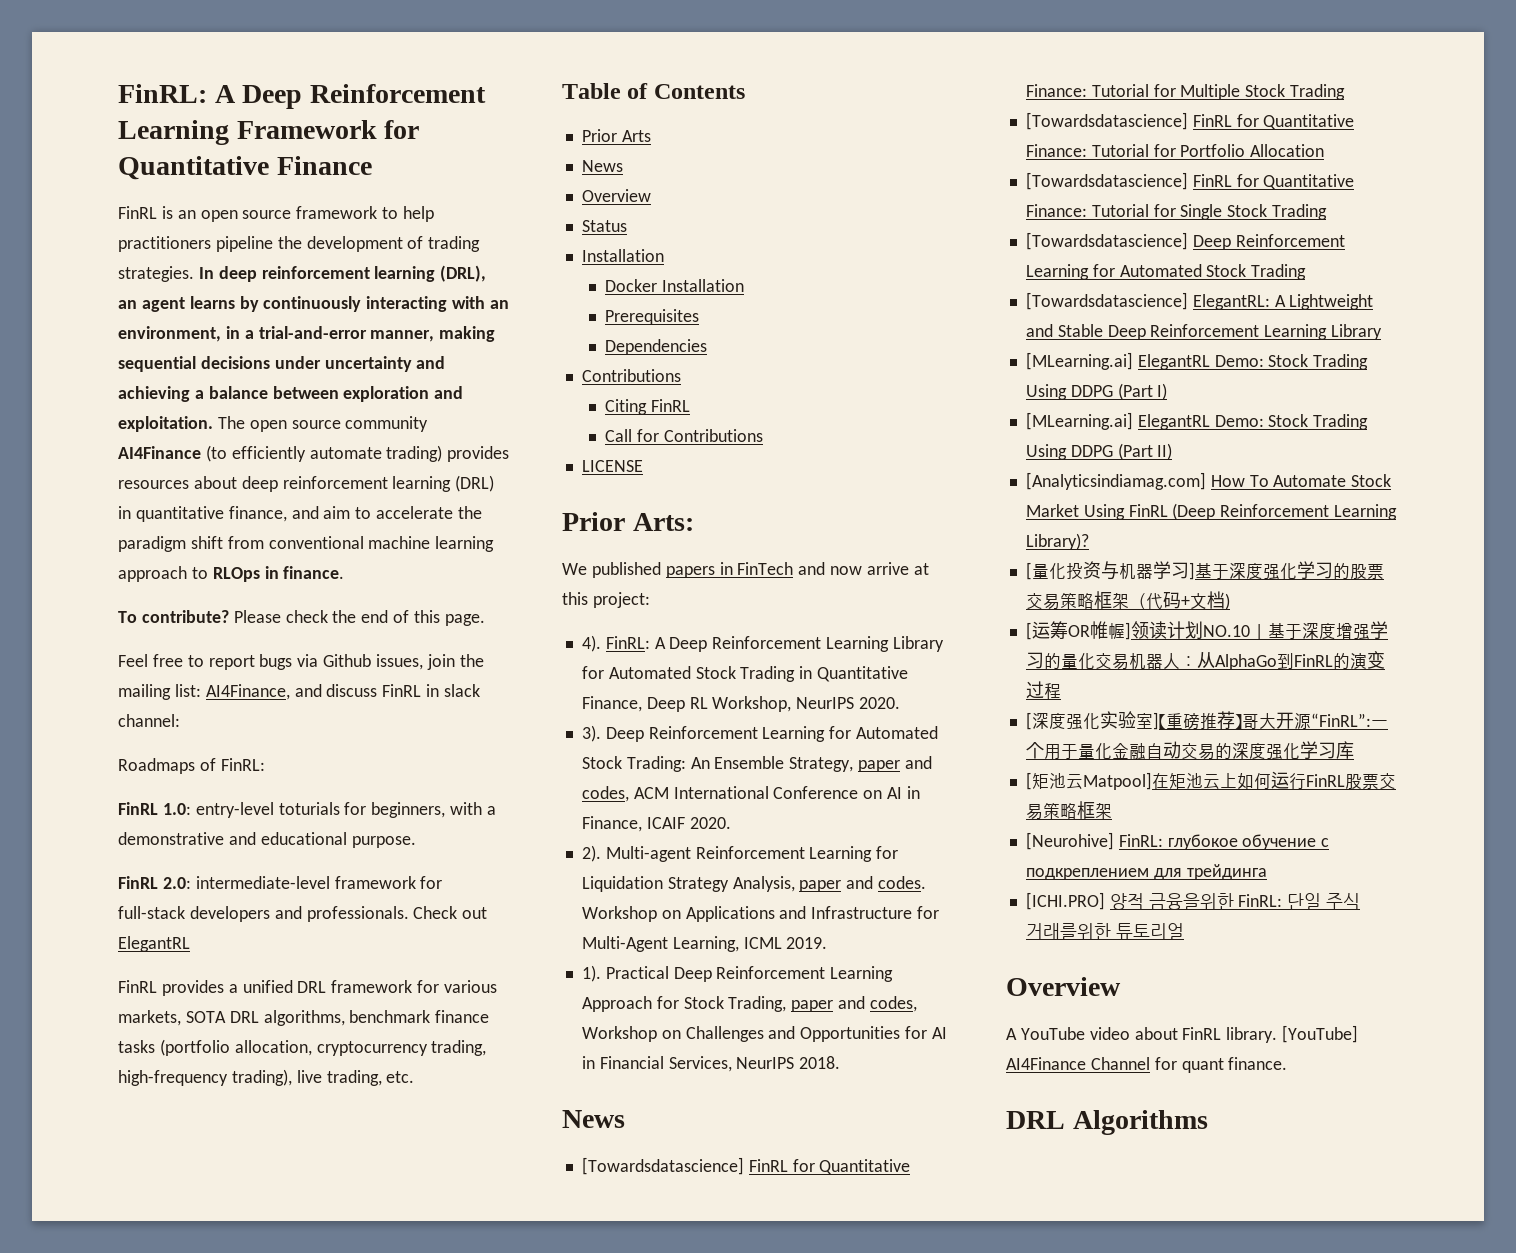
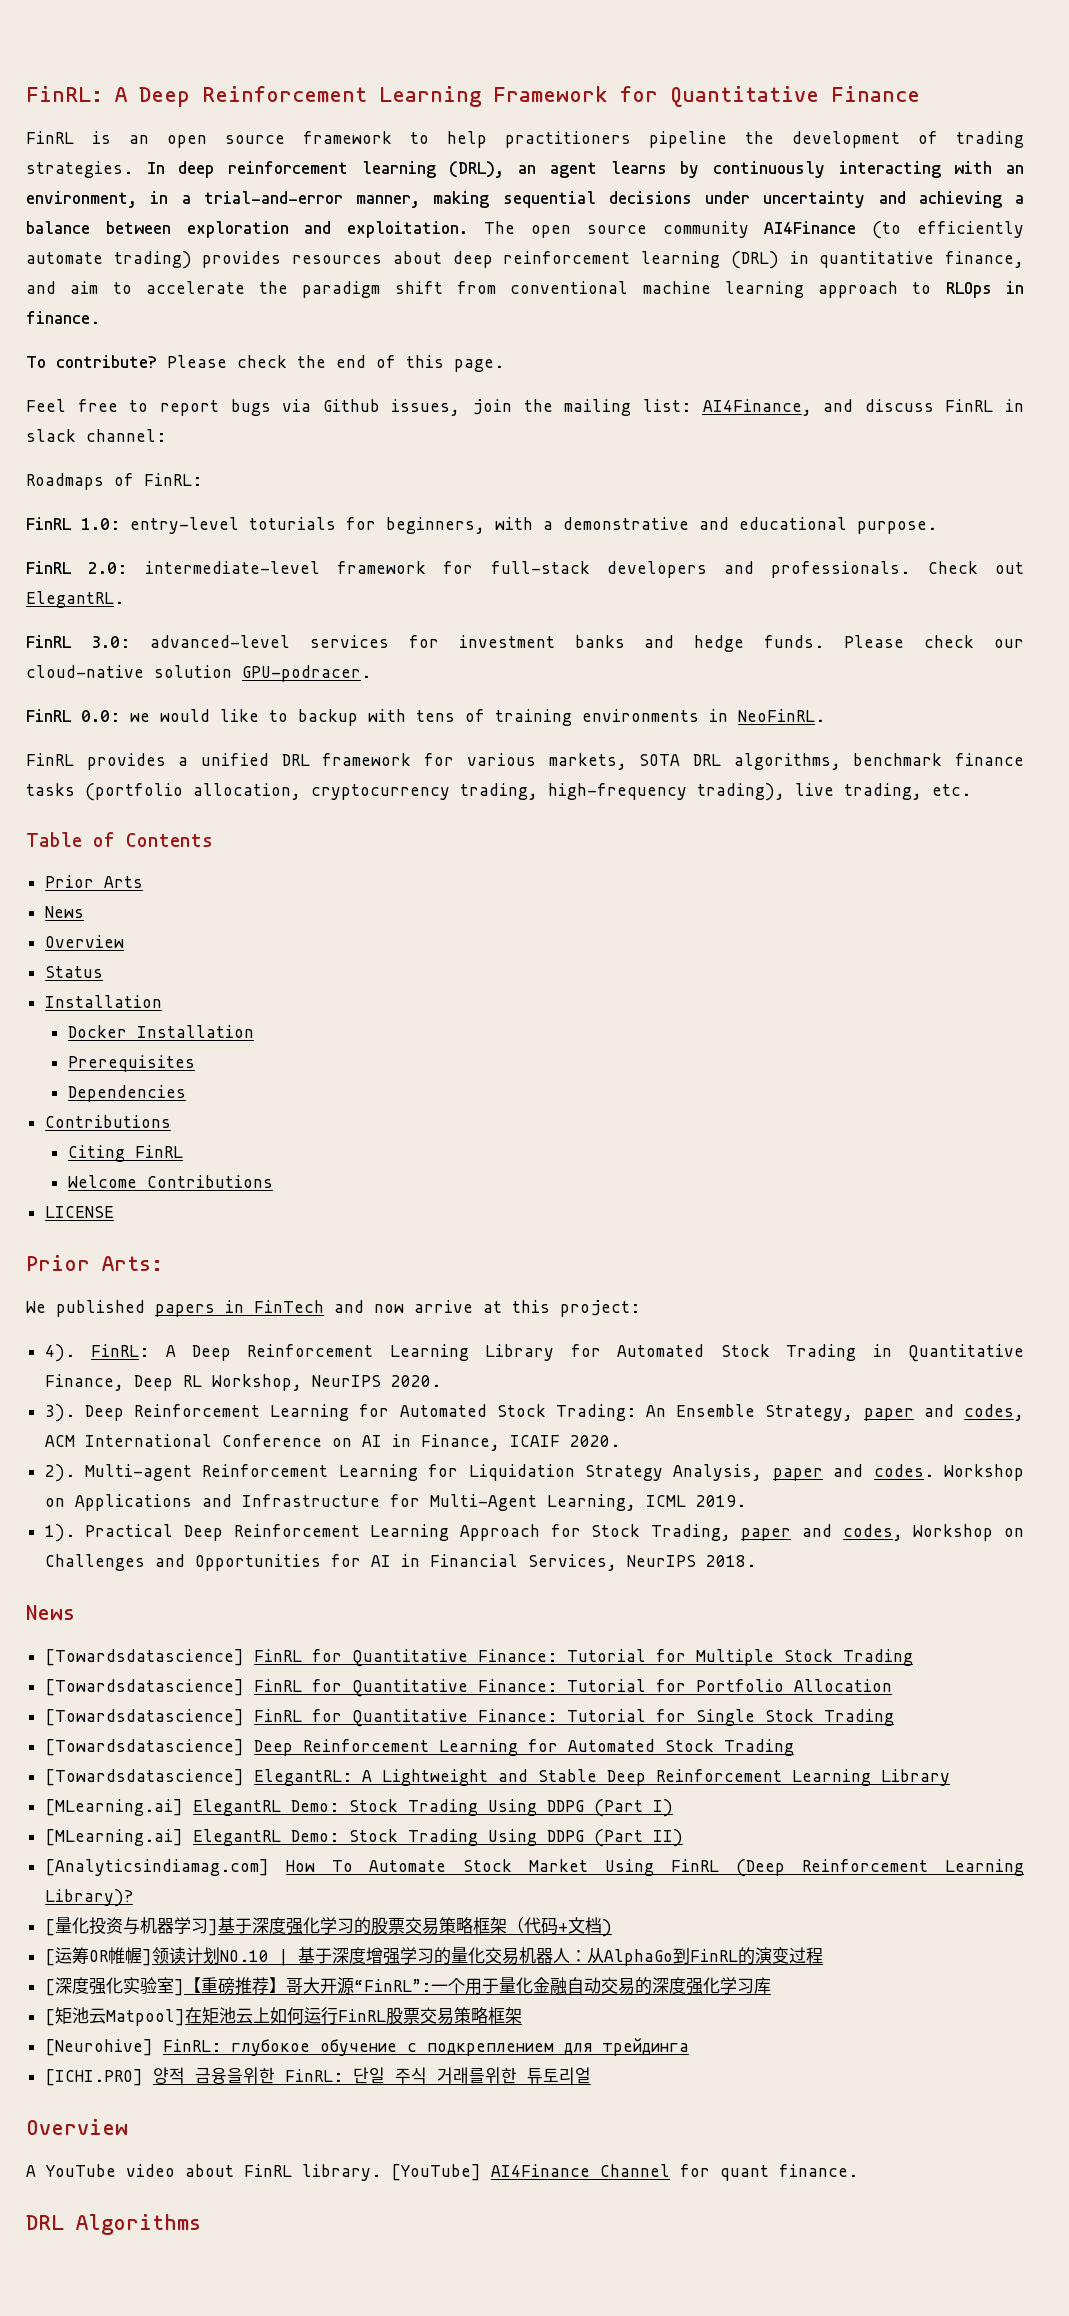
[118,936,190,952] ElegantRL -> [26,591,124,608] [26,635,1024,652] [26,665,371,682] [26,709,825,726] ElegantRL. // FinRL 3.0: advanced-level services for investment banks and hedge funds. Please check our cloud-native solution GPU-podracer. // FinRL 0.0: we would like to backup with tens of training environments in NeoFinRL.
[605,429,659,442] Call for -> [67,1175,137,1188] Welcome

